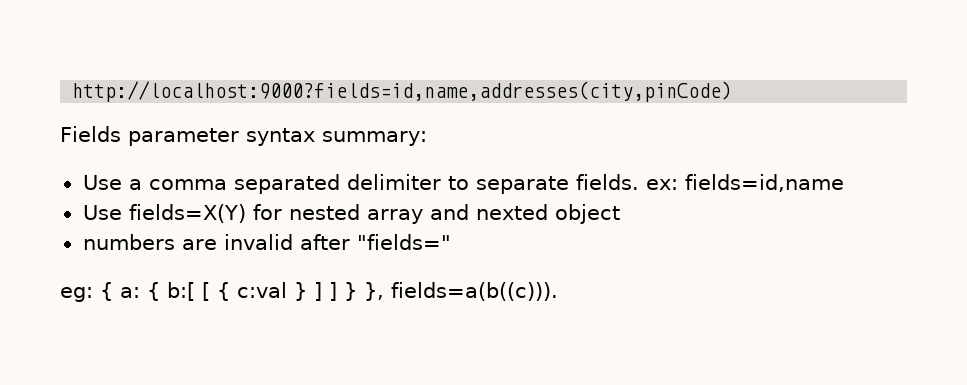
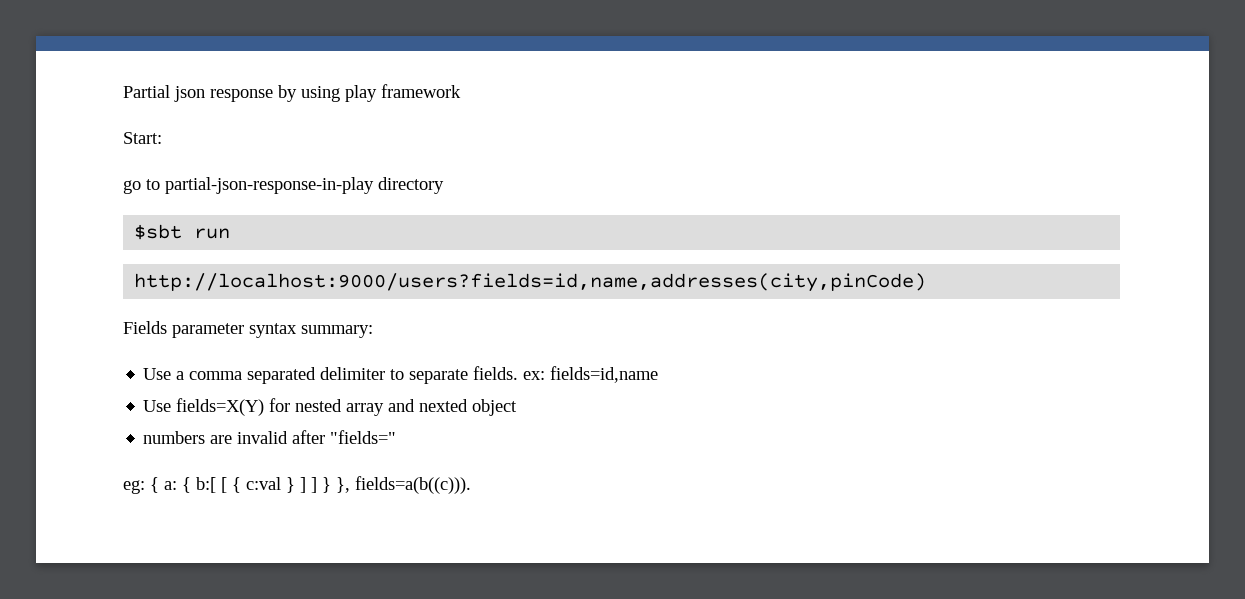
[72,81,733,102] http://localhost:9000?fields=id,name,addresses(city,pinCode) -> [123,84,461,102] [123,132,162,144] [123,177,444,194] [134,224,231,240] [134,273,927,292] Partial json response by using play framework // Start: // go to partial-json-response-in-play directory // $sbt run // http://localhost:9000/users?fields=id,name,addresses(city,pinCode)

